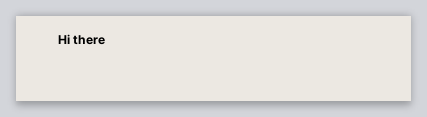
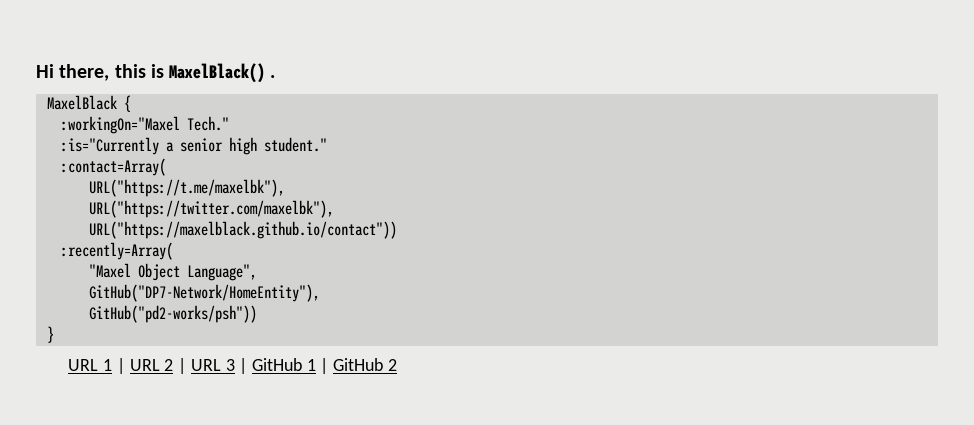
[73,35,106,45] there -> [59,63,276,83] [46,95,131,112] [60,116,229,134] [60,137,327,155] [60,158,166,176] [88,179,285,197] [88,200,334,218] [88,221,397,239] [60,242,173,260] [88,263,257,281] [88,284,320,302] [88,305,257,323] [46,326,54,343] [68,358,397,374] there, this is MaxelBlack() . // MaxelBlack { // :workingOn="Maxel Tech." // :is="Currently a senior high student." // :contact=Array( // URL("https://t.me/maxelbk"), // URL("https://twitter.com/maxelbk"), // URL("https://maxelblack.github.io/contact")) // :recently=Array( // "Maxel Object Language", // GitHub("DP7-Network/HomeEntity"), // GitHub("pd2-works/psh")) // } // URL 1 | URL 2 | URL 3 | GitHub 1 | GitHub 2

